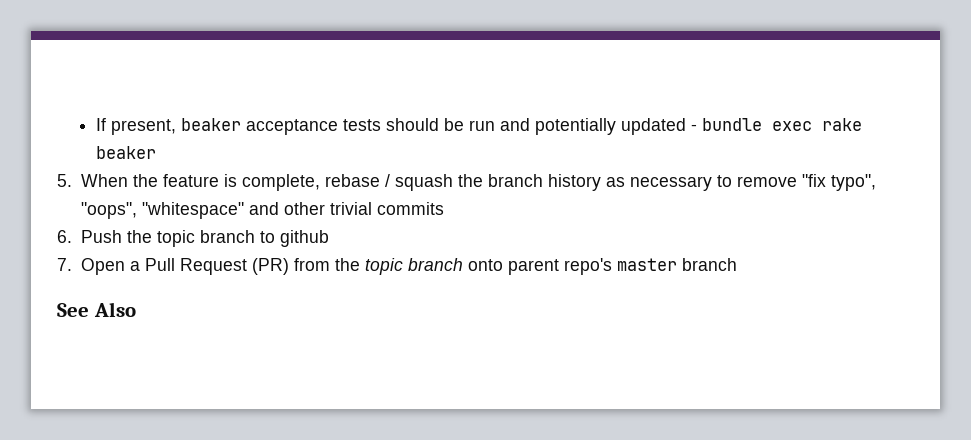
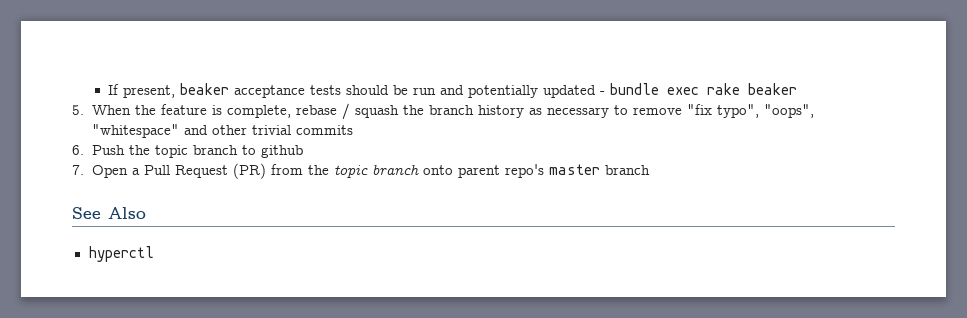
(136, 309) none -> [88,246,154,262] // hyperctl

